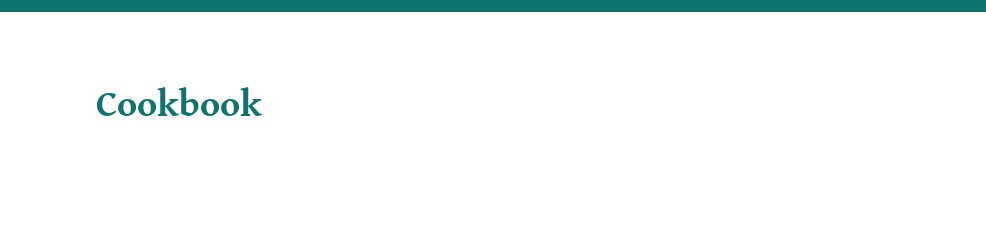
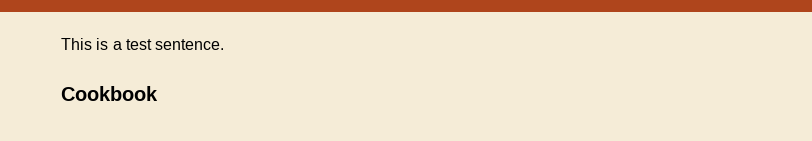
(96, 101) none -> [61,38,225,50] This is a test sentence. //

